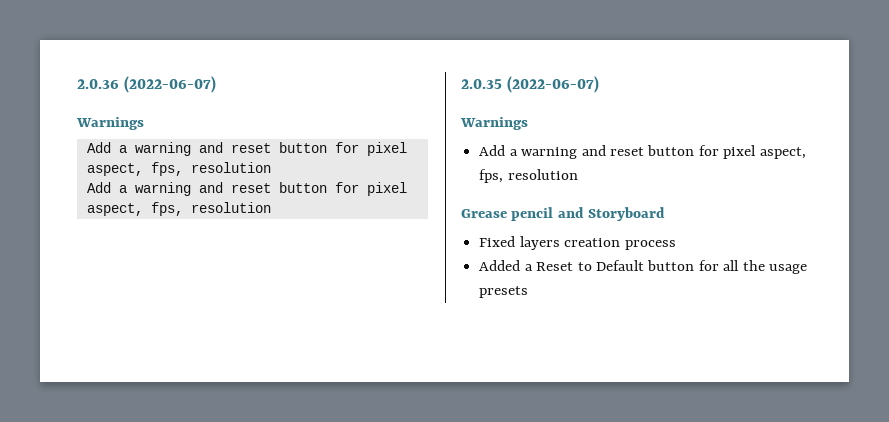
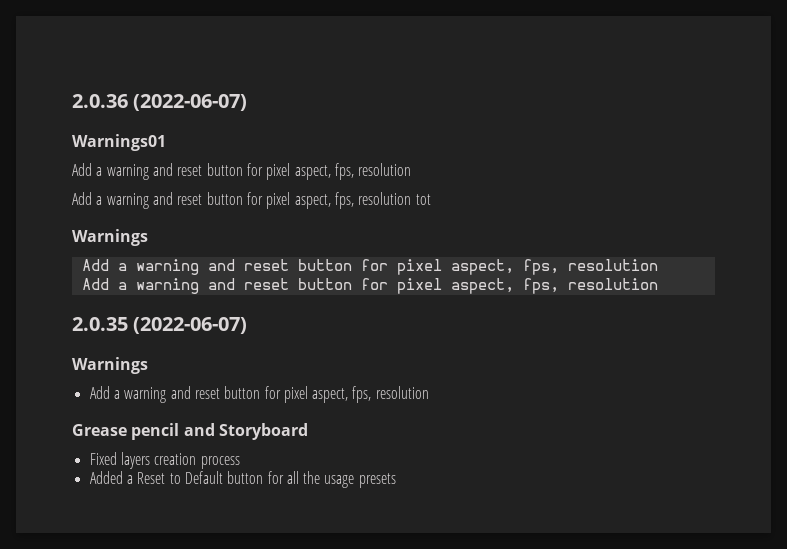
(216, 84) none -> [72,134,166,151] [72,163,412,180] [72,192,431,209] // Warnings01 // Add a warning and reset button for pixel aspect, fps, resolution // Add a warning and reset button for pixel aspect, fps, resolution tot

